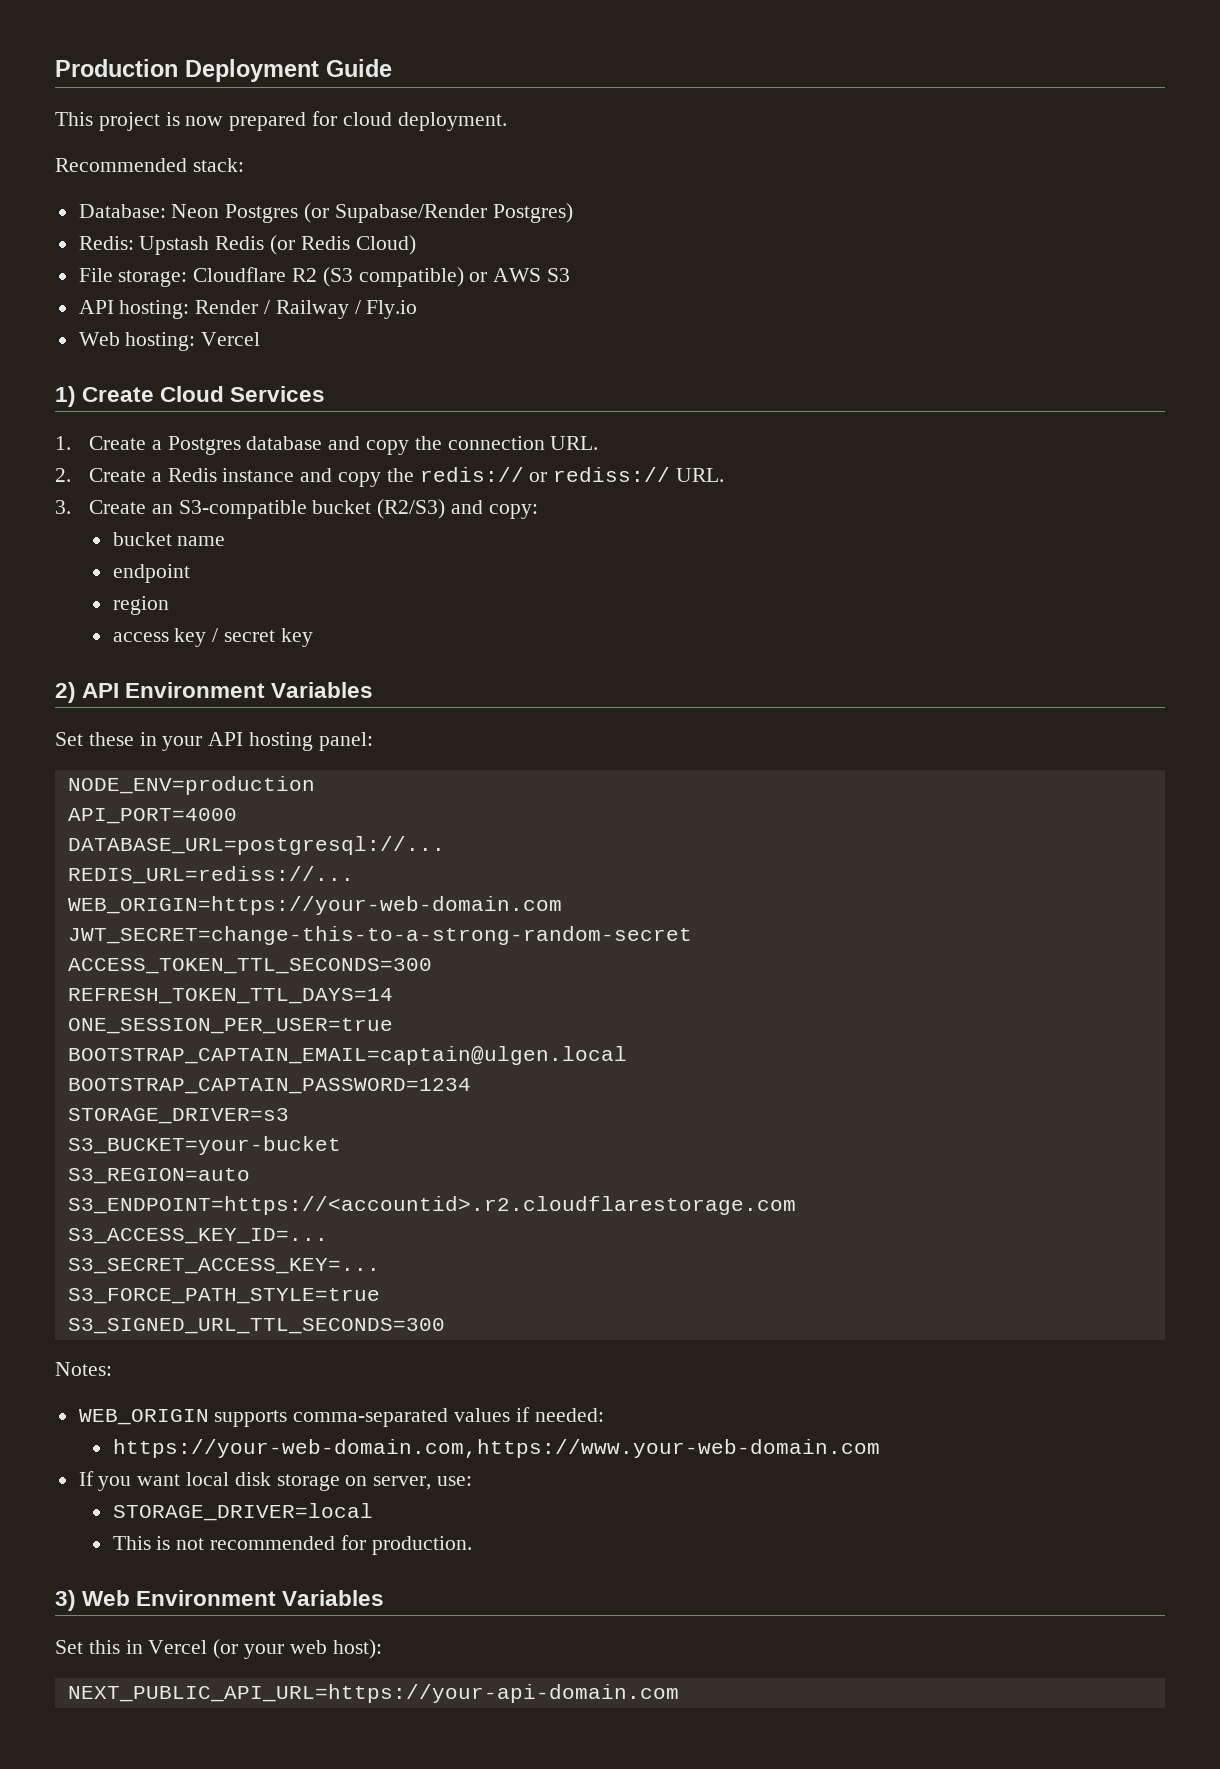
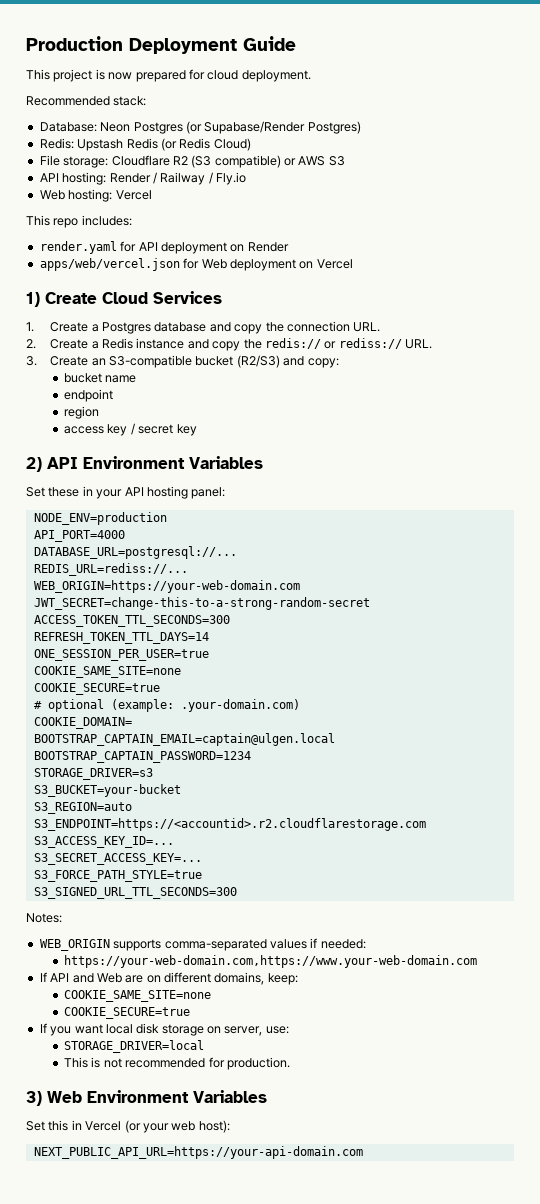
(261, 339) none -> [26,215,132,228] [39,241,289,254] [39,258,353,271] // This repo includes: // render.yaml for API deployment on Render // apps/web/vercel.json for Web deployment on Vercel
(393, 1026) none -> [33,666,181,678] [33,683,160,695] [33,699,300,712] [33,717,132,729] // COOKIE_SAME_SITE=none // COOKIE_SECURE=true // # optional (example: .your-domain.com) // COOKIE_DOMAIN=
(880, 1448) none -> [39,972,298,985] [64,990,212,1002] [64,1007,191,1019] // If API and Web are on different domains, keep: // COOKIE_SAME_SITE=none // COOKIE_SECURE=true

